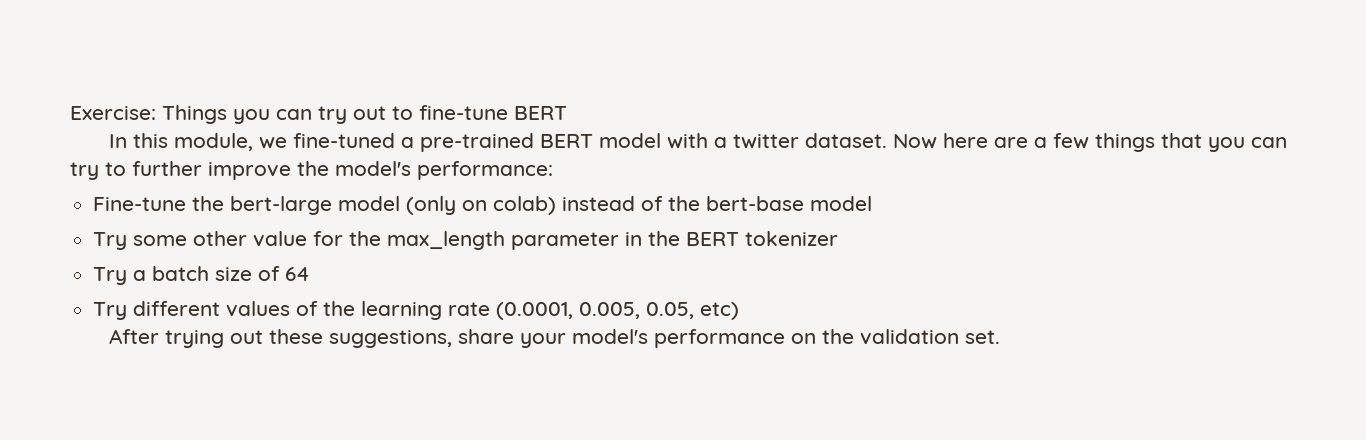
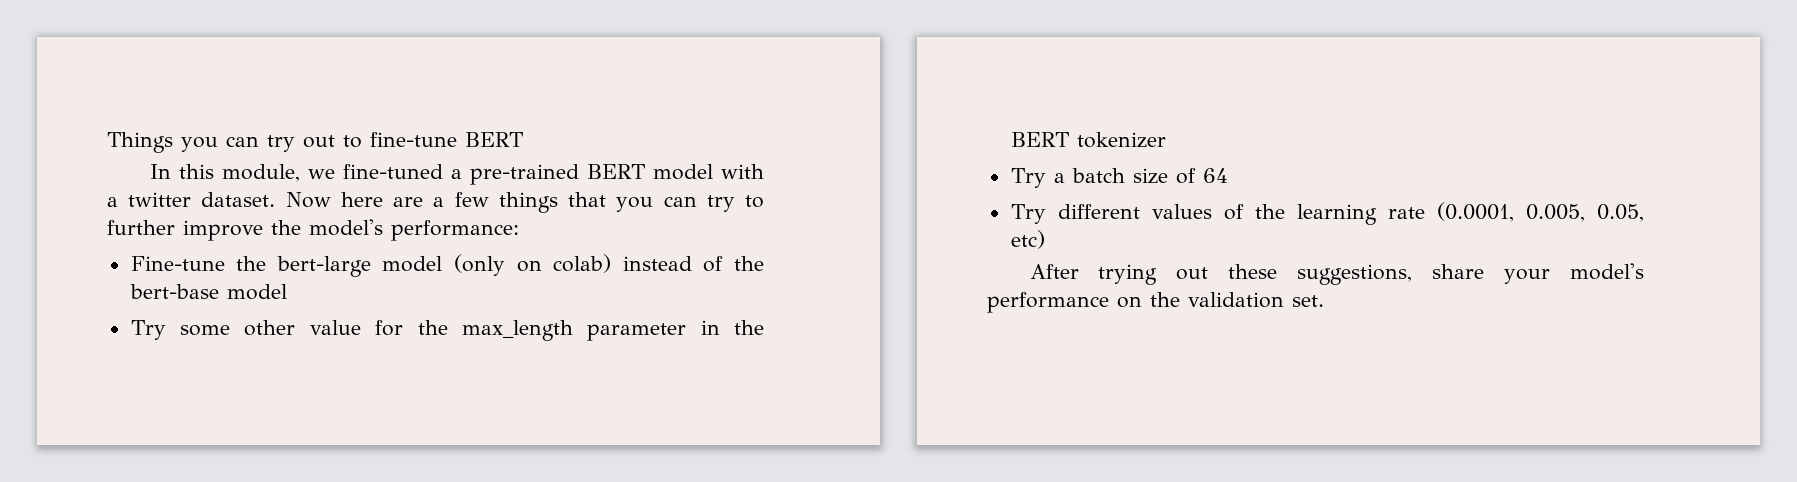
[70,106,156,120] Exercise: -> (107, 142) none

